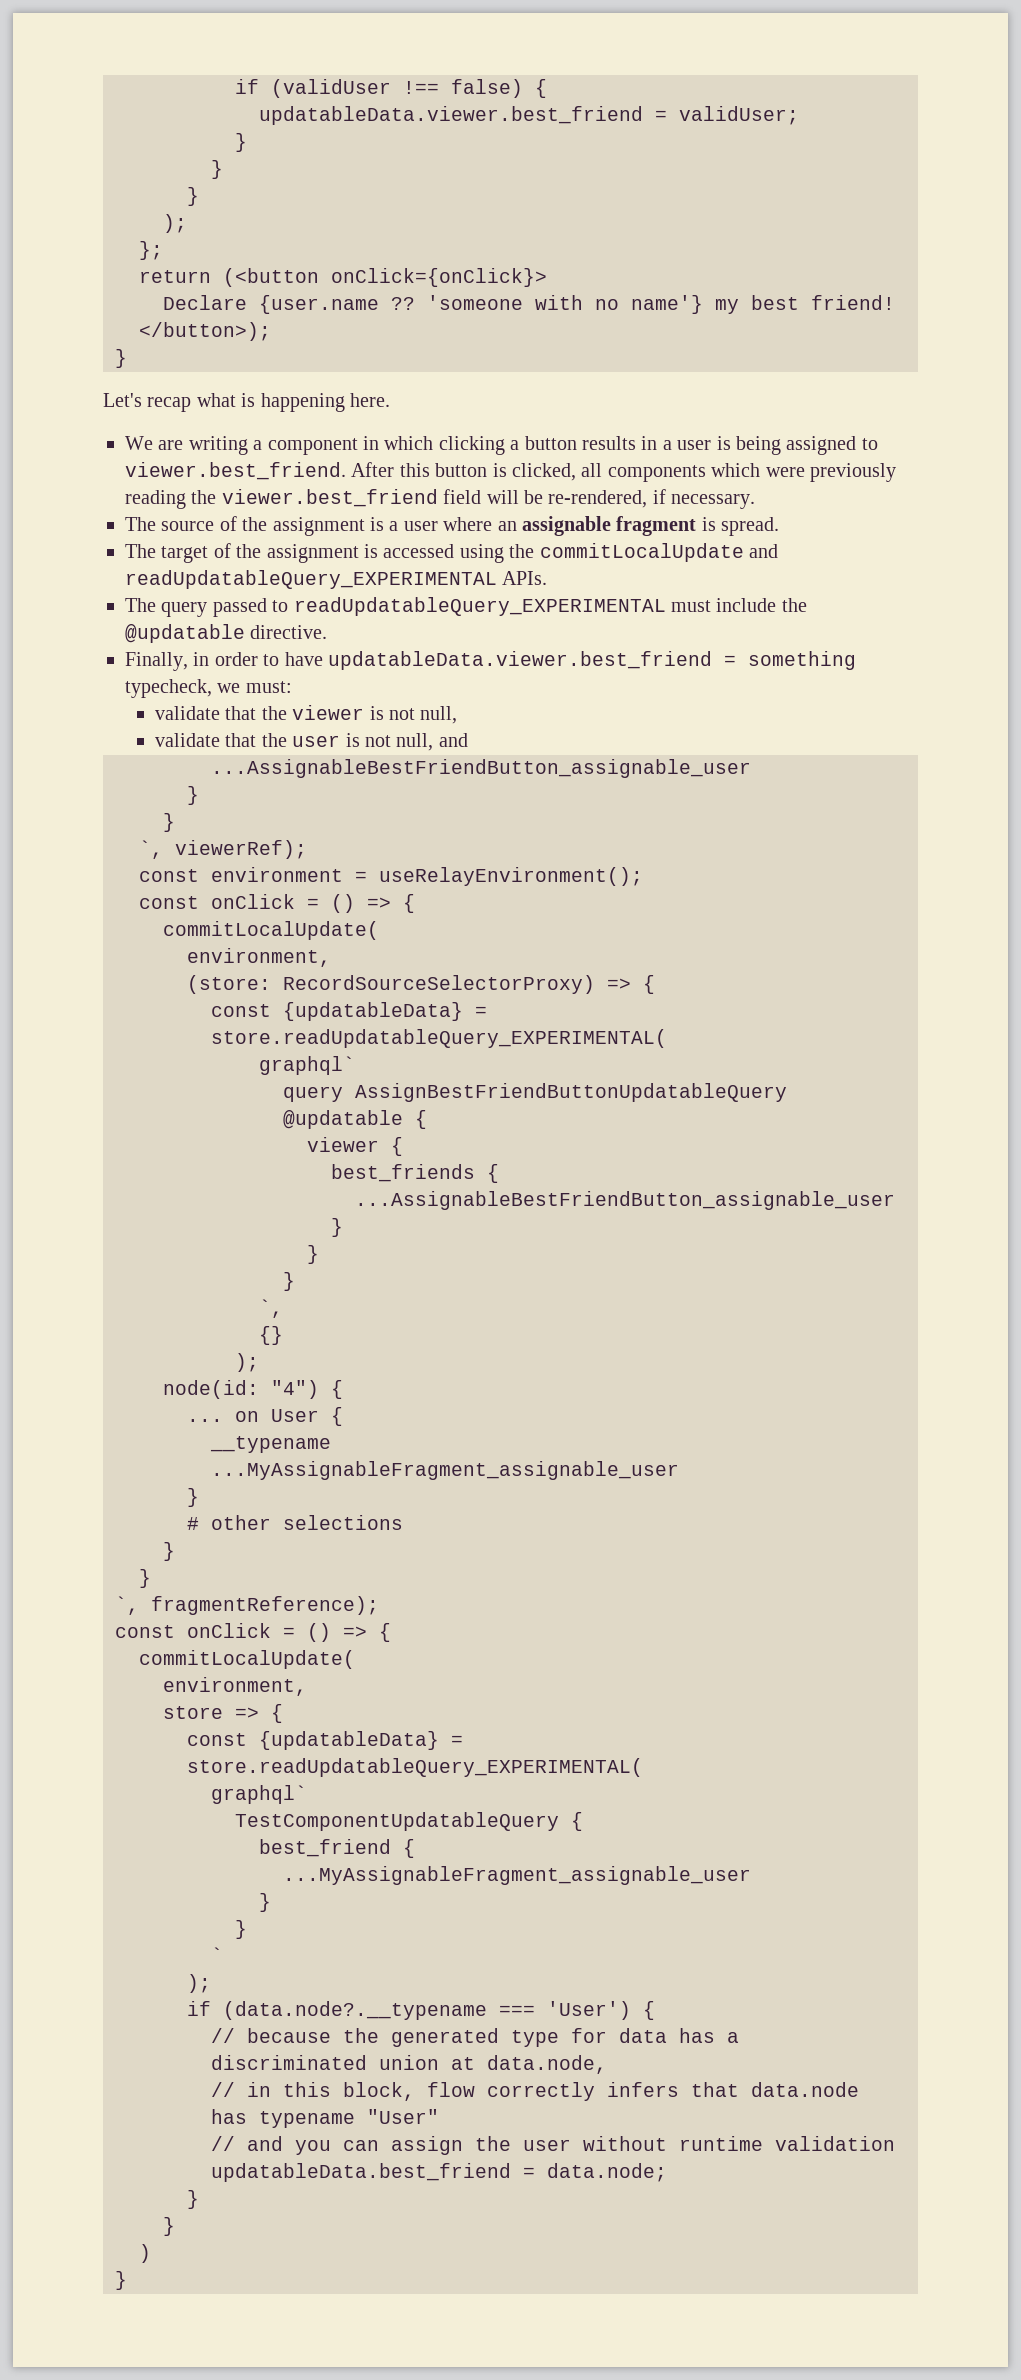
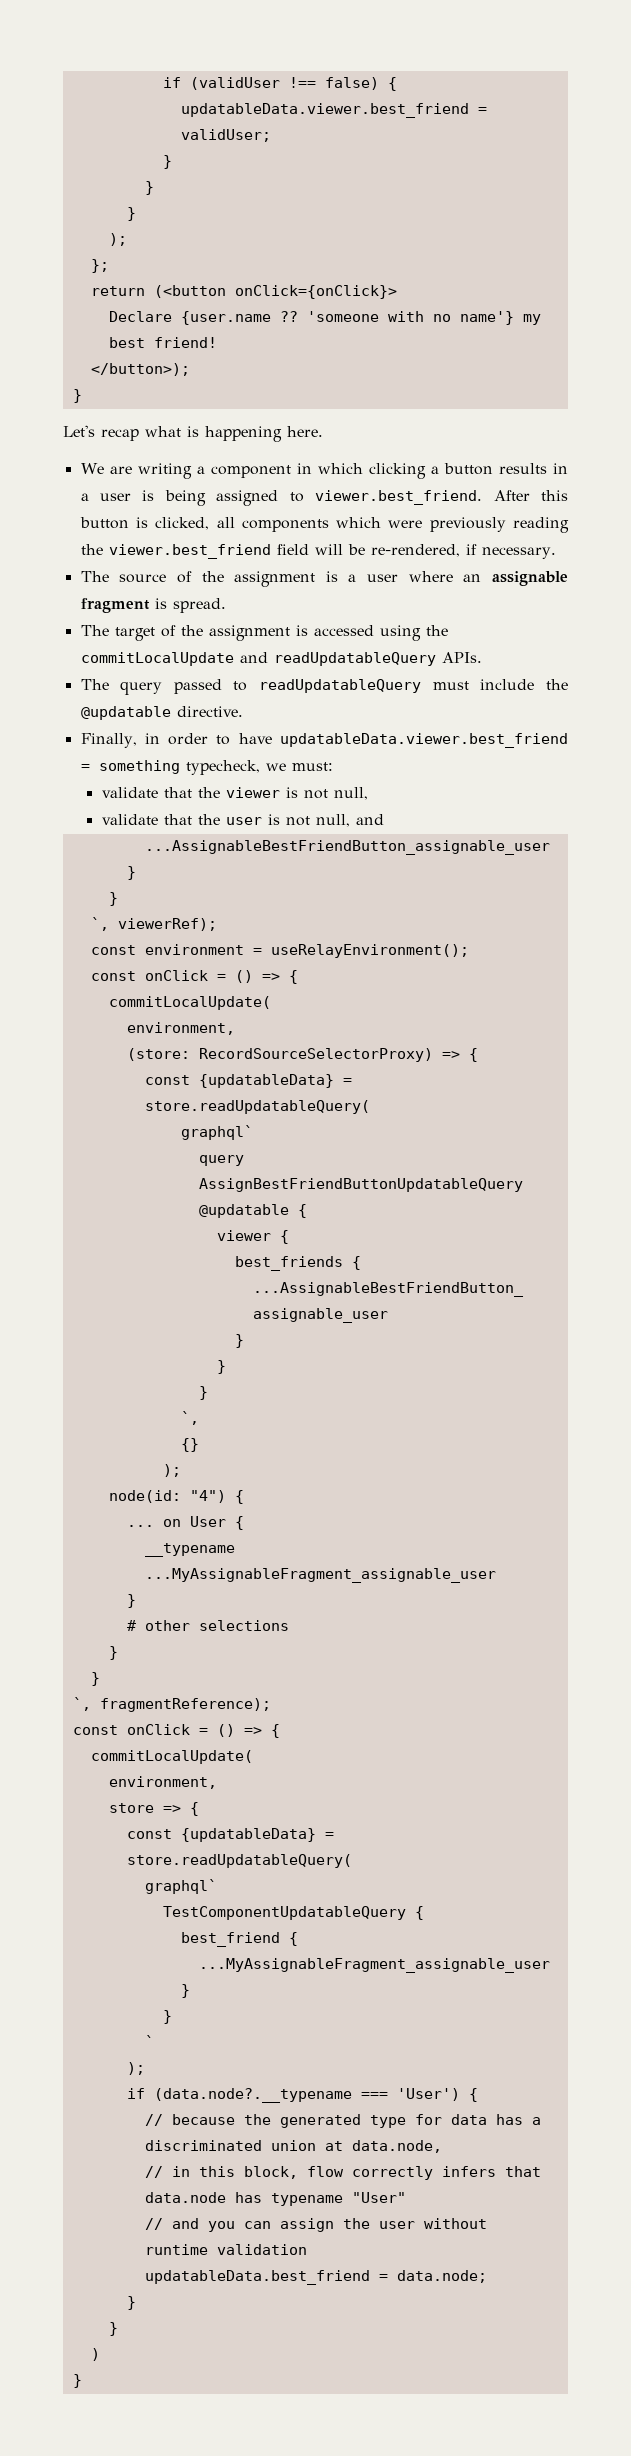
[125,570,497,589] readUpdatableQuery_EXPERIMENTAL -> [273,652,436,666] readUpdatableQuery
[293,597,666,616] readUpdatableQuery_EXPERIMENTAL -> [259,679,422,693] readUpdatableQuery
[211,1029,667,1048] store.readUpdatableQuery_EXPERIMENTAL( -> [144,1100,370,1114] store.readUpdatableQuery(
[187,1758,643,1777] store.readUpdatableQuery_EXPERIMENTAL( -> [126,1854,352,1868] store.readUpdatableQuery(

